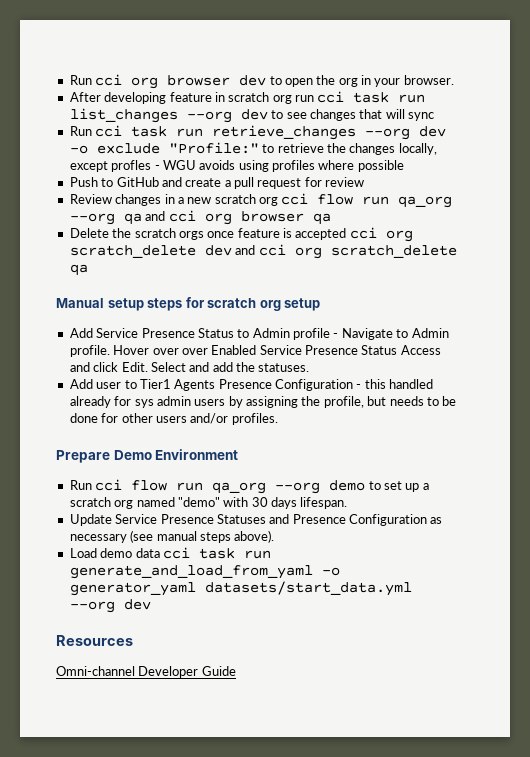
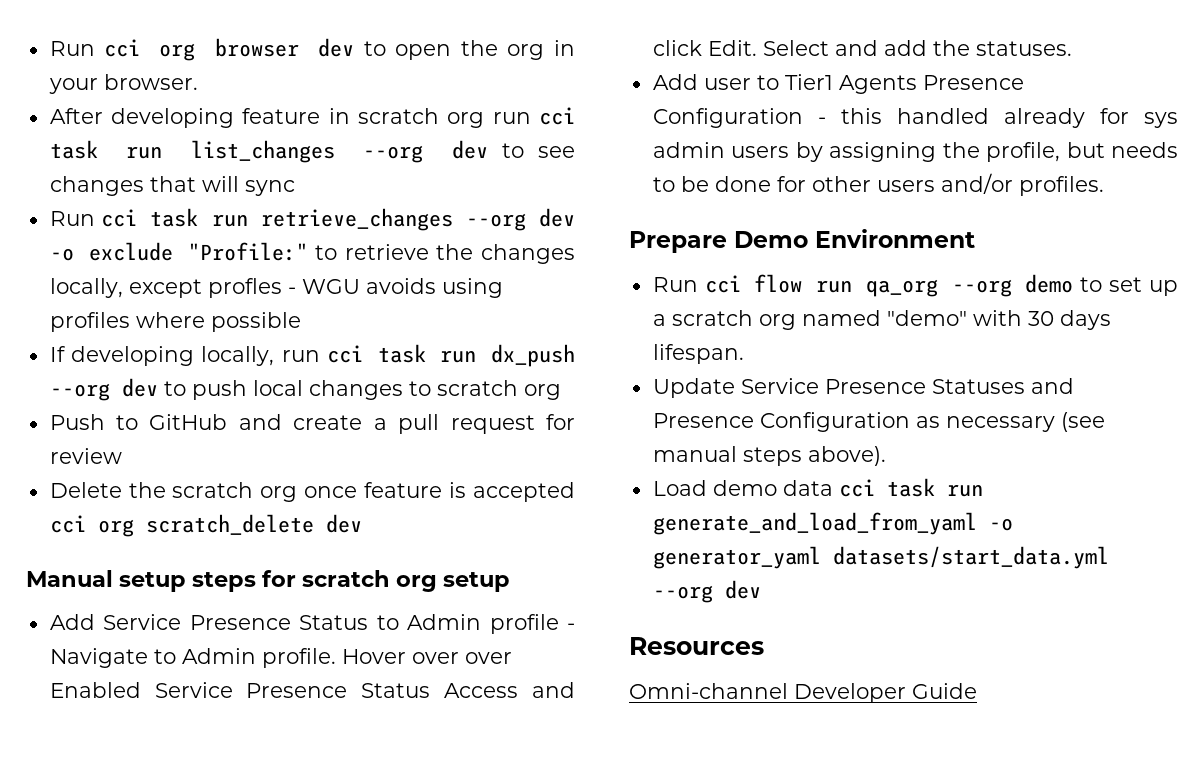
(404, 166) none -> [49,344,575,367] [49,378,561,401] // If developing locally, run cci task run dx_push --org dev to push local changes to scratch org
[69,193,453,208] [69,210,331,225] // Review changes in a new scratch org cci flow run qa_org --org qa and cci org browser qa -> (122, 456) none
[178,231,204,240] orgs -> [260,486,298,502] org
[235,244,457,259] [69,264,88,276] and cci org scratch_delete qa -> (362, 523) none

